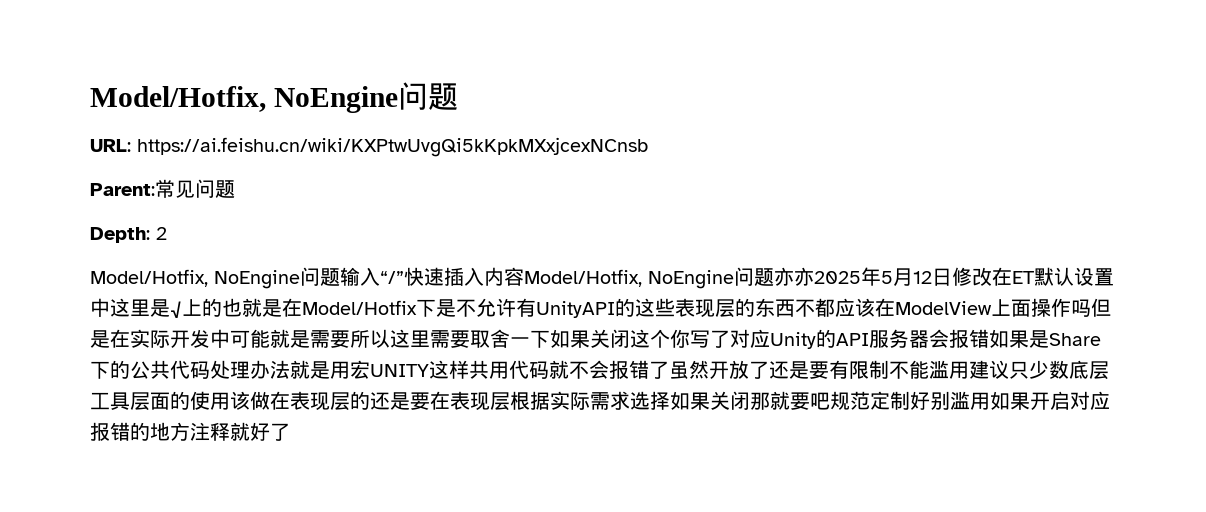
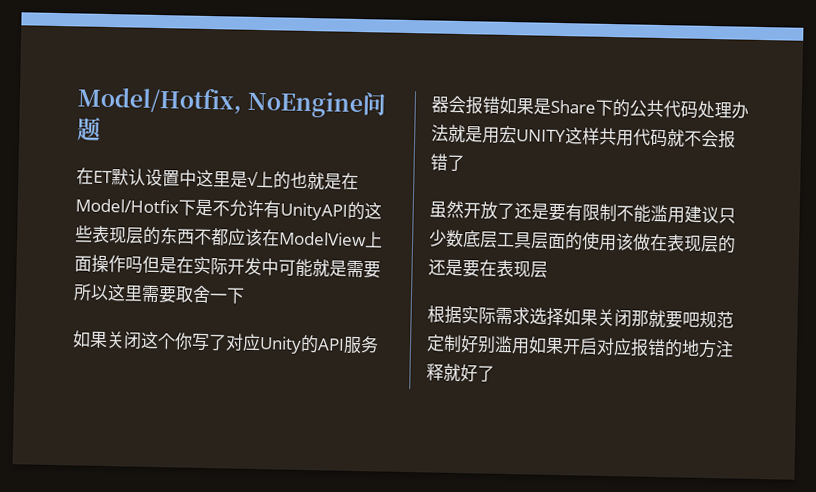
[90,137,648,157] [90,179,235,198] [90,227,167,243] [90,267,992,289] URL: https://ai.feishu.cn/wiki/KXPtwUvgQi5kKpkMXxjcexNCnsb // Parent:常见问题 // Depth: 2 // Model/Hotfix, NoEngine问题输入“/”快速插入内容Model/Hotfix, NoEngine问题亦亦2025年5月12日修改 -> (101, 128) none
(550, 339) none -> (245, 295) //
(669, 370) none -> (465, 163) //
(510, 401) none -> (548, 269) //

